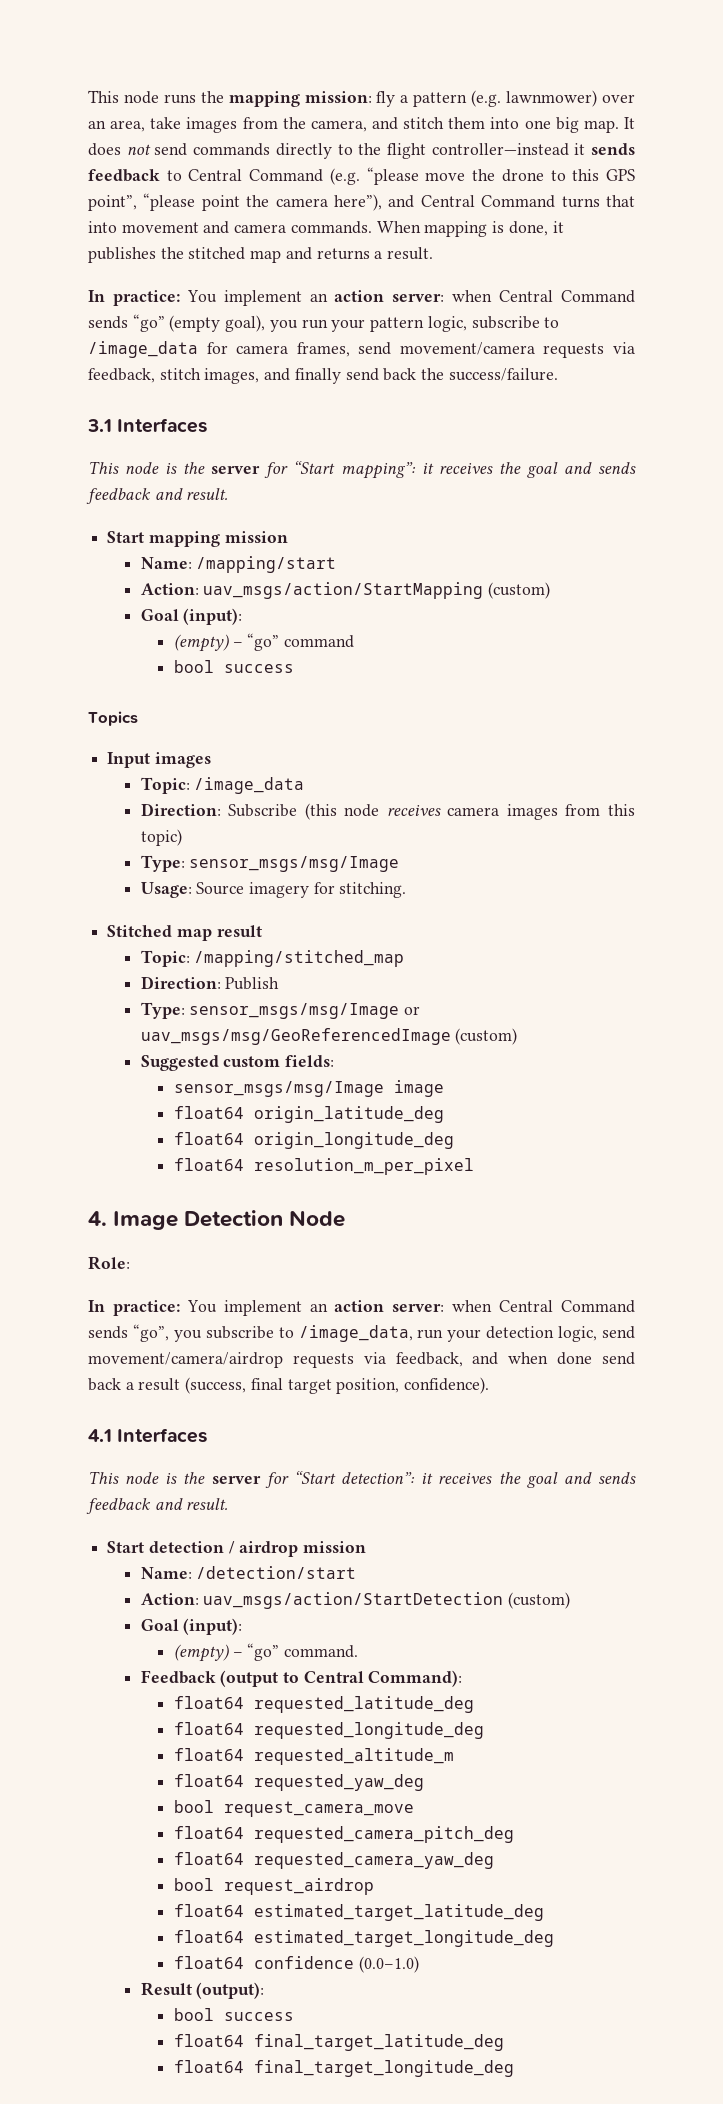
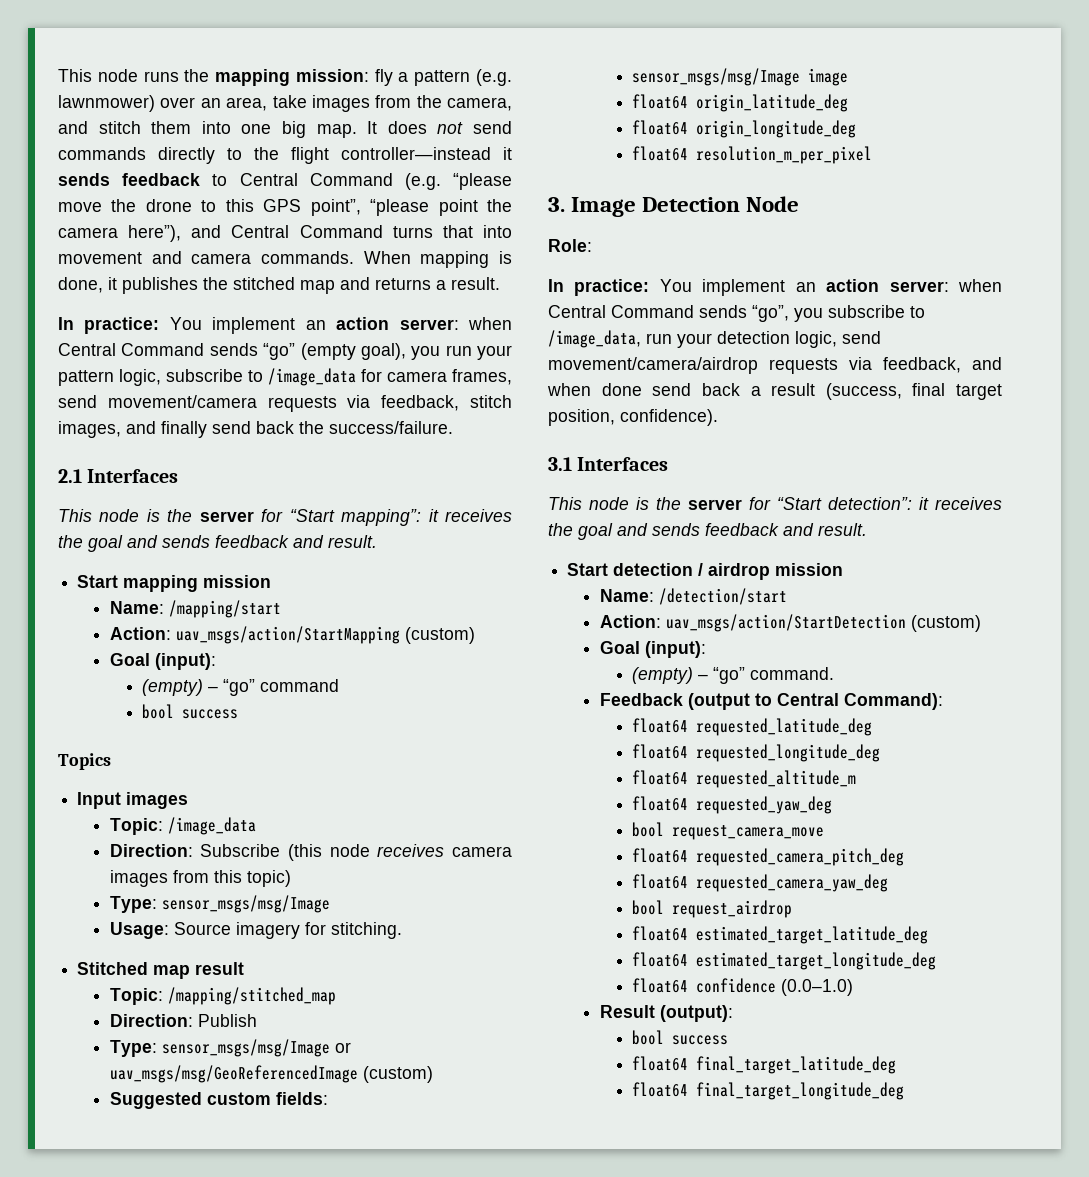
[87,419,112,432] 3.1 -> [58,469,82,483] 2.1
[88,1211,107,1226] 4. -> [548,197,565,212] 3.
[88,1429,112,1442] 4.1 -> [548,457,572,471] 3.1

